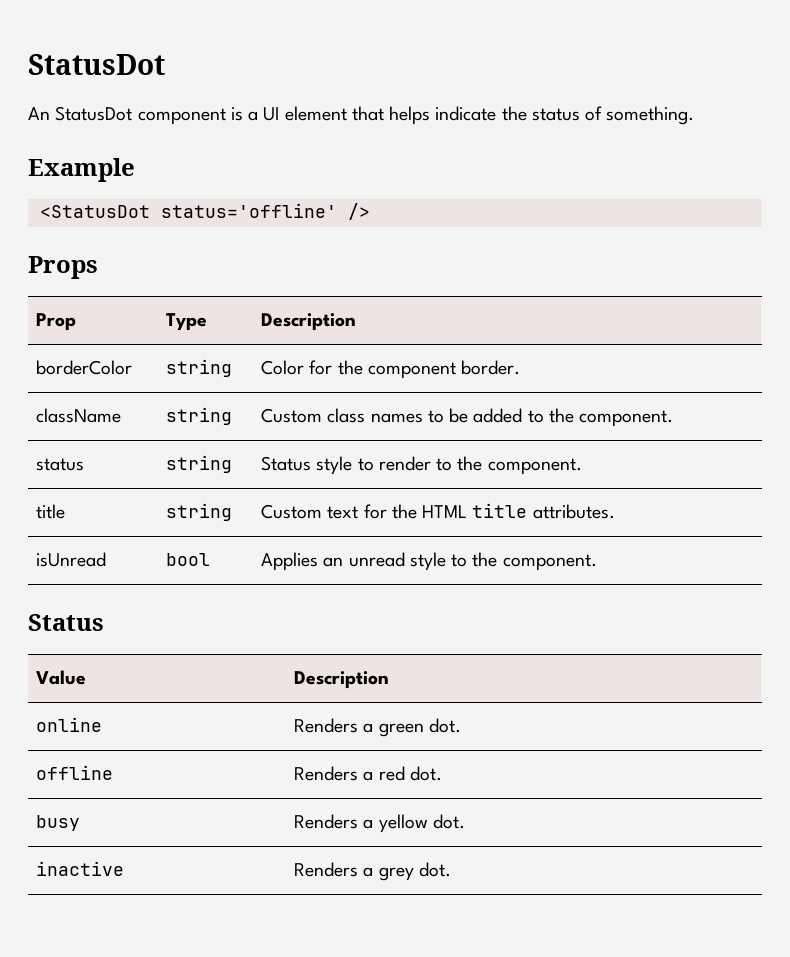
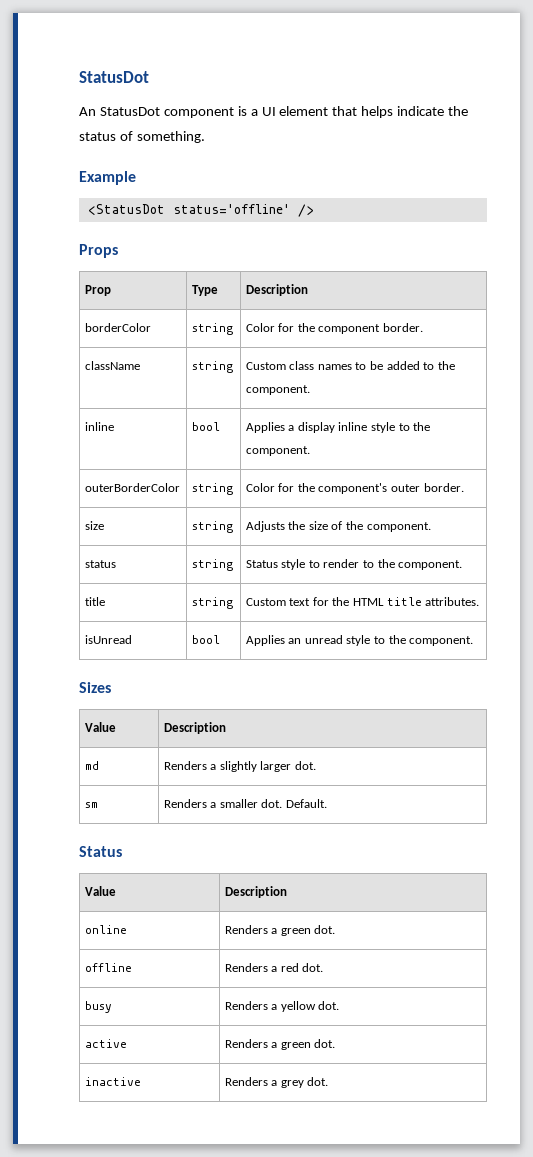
(674, 418) none -> [84,422,114,431] [191,422,220,431] [245,422,431,433] [245,446,310,456] [84,483,180,492] [191,483,233,495] [245,483,464,494] [84,521,104,530] [191,521,233,533] [245,521,431,532] // inline | bool | Applies a display inline style to the component. // outerBorderColor | string | Color for the component's outer border. // size | string | Adjusts the size of the component.
(597, 562) none -> [79,682,111,693] [84,722,116,732] [163,722,226,734] [84,761,99,770] [163,761,316,772] [84,802,98,808] [163,799,327,808] // Sizes // Value | Description // md | Renders a slightly larger dot. // sm | Renders a smaller dot. Default.
(465, 821) none -> [84,1039,127,1048] [224,1039,336,1050] // active | Renders a green dot.

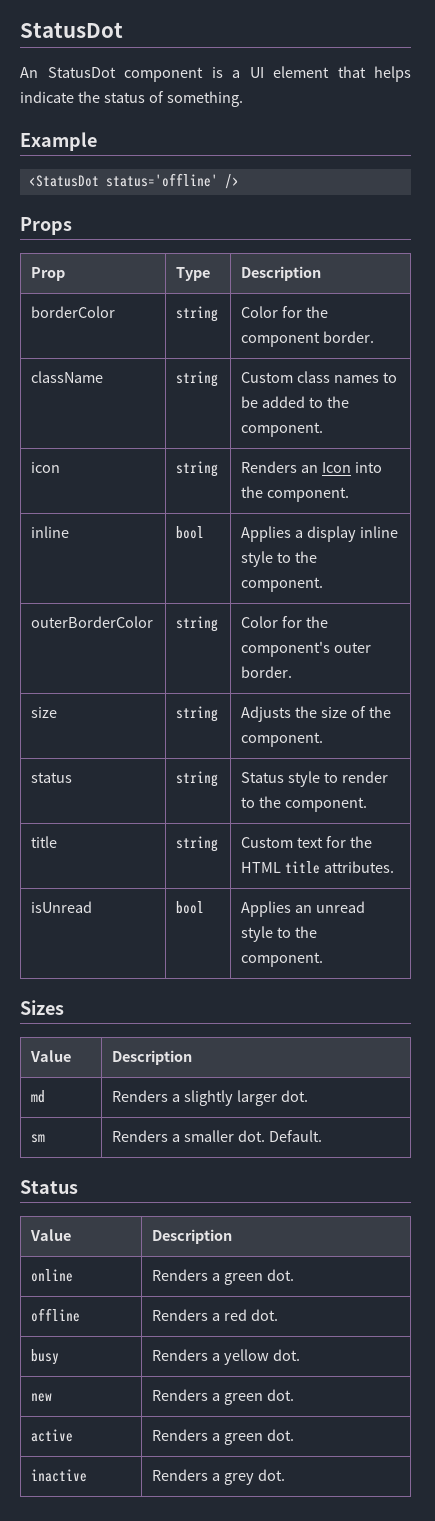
(310, 390) none -> [31,462,61,473] [176,461,219,477] [241,461,382,473] [241,486,350,502] // icon | string | Renders an Icon into the component.
(340, 1005) none -> [31,1393,53,1402] [152,1389,294,1405] // new | Renders a green dot.

